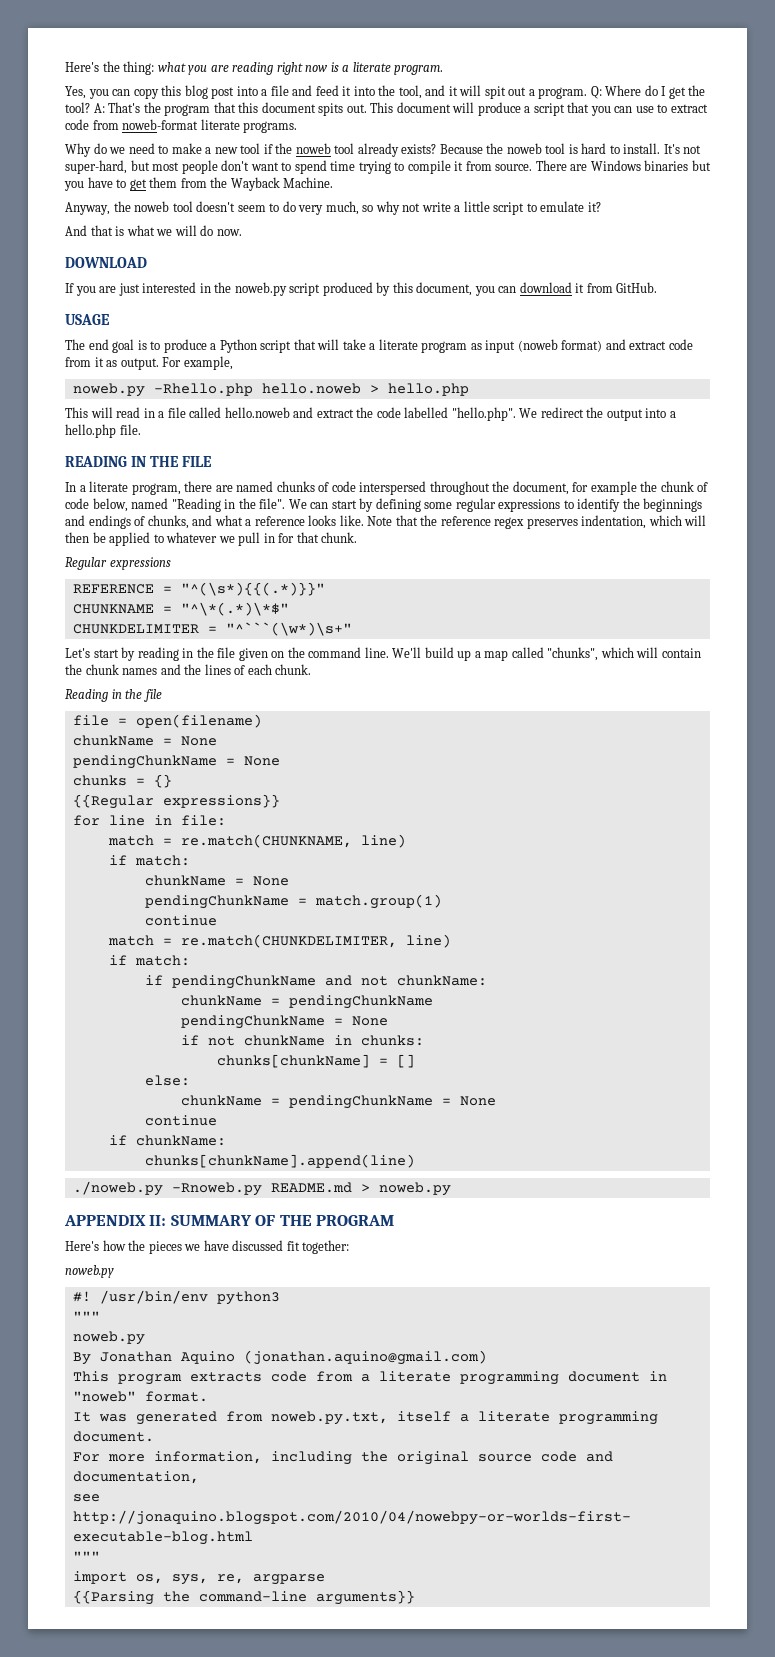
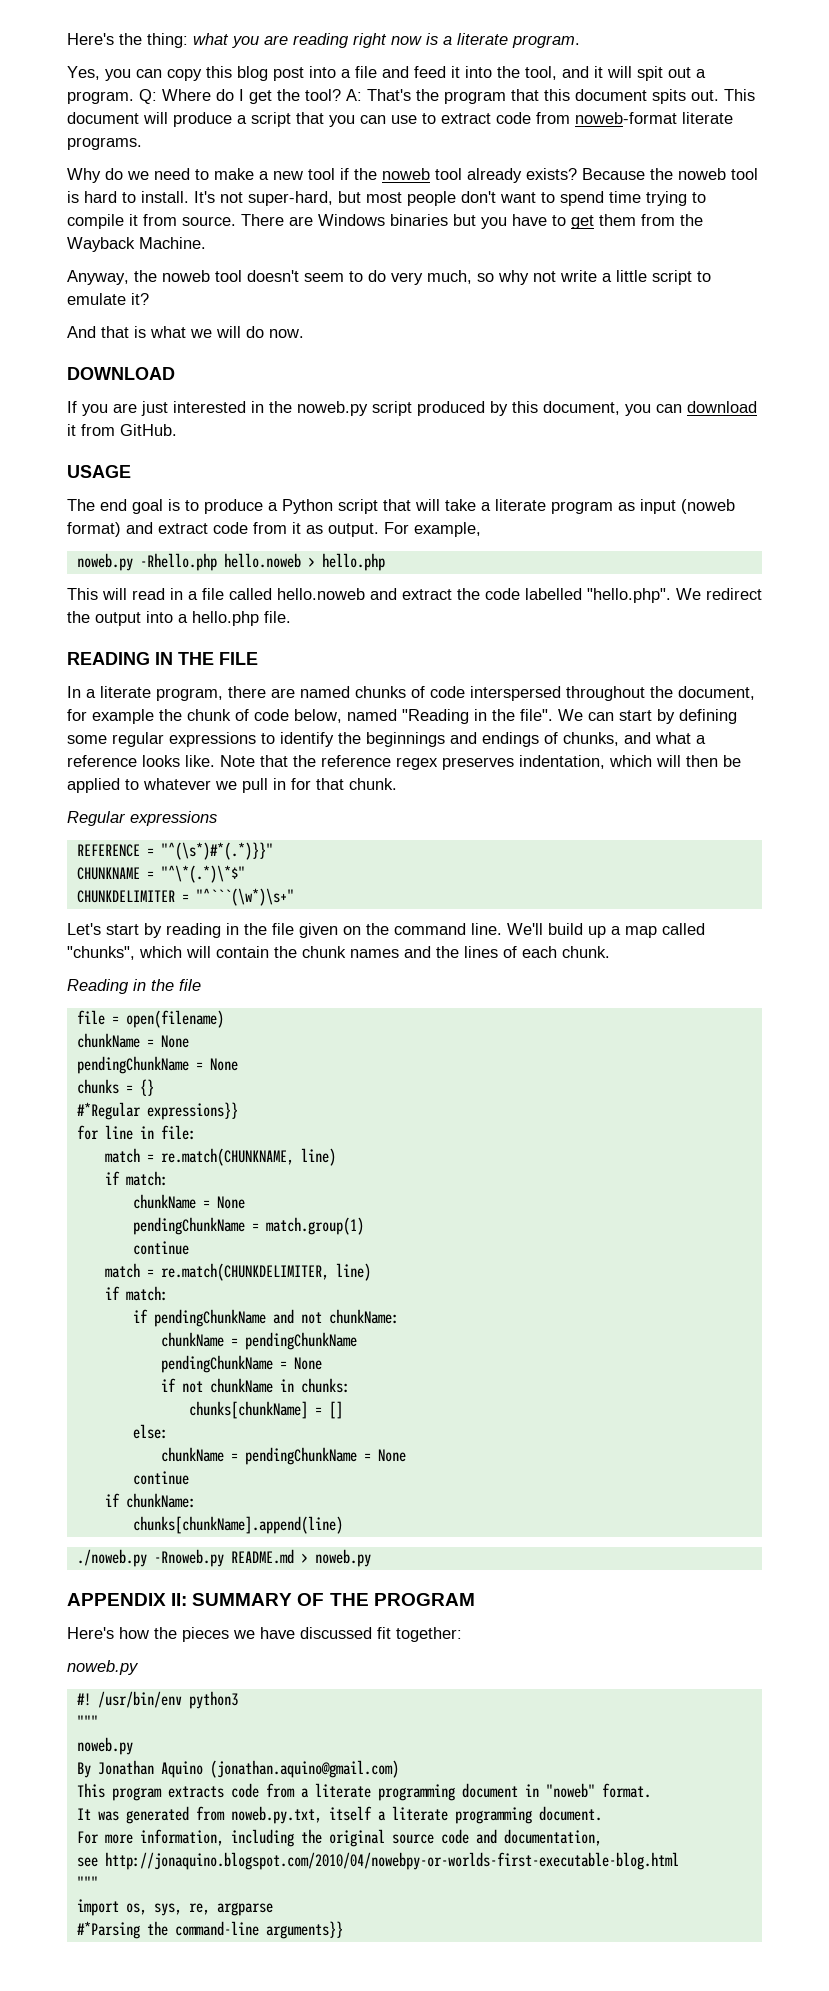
[180,582,325,596] "^(\s*){{(.*)}}" -> [160,842,273,860] "^(\s*)#*(.*)}}"
[72,794,154,809] {{Regular -> [76,1102,141,1120] #*Regular
[72,1590,154,1605] {{Parsing -> [76,1921,140,1939] #*Parsing

